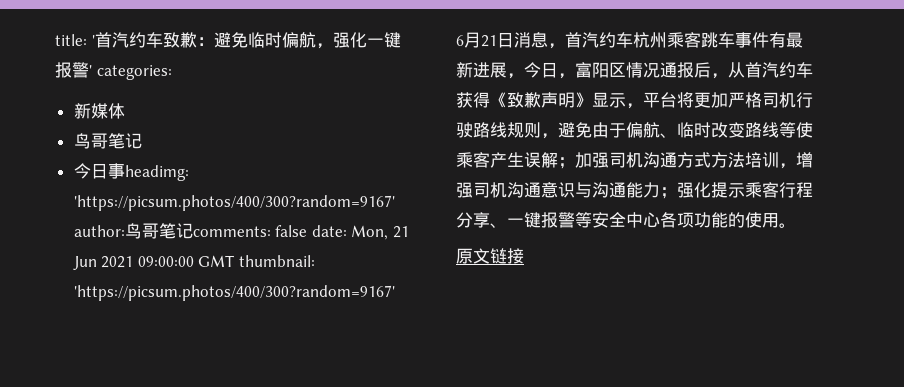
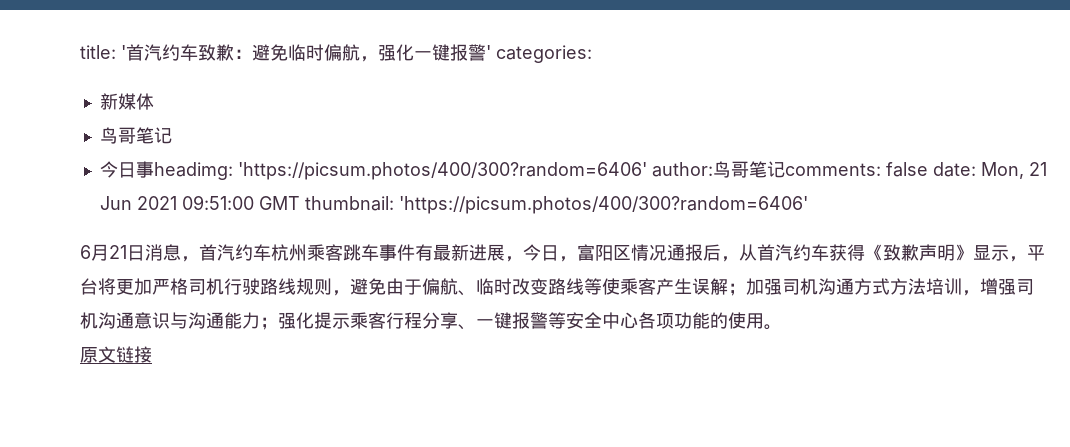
[73,195,395,211] 'https://picsum.photos/400/300?random=9167' -> [237,162,647,180] 'https://picsum.photos/400/300?random=6406'
[137,256,194,267] 09:00:00 -> [181,195,254,210] 09:51:00
[73,285,395,301] 'https://picsum.photos/400/300?random=9167' -> [398,196,808,214] 'https://picsum.photos/400/300?random=6406'

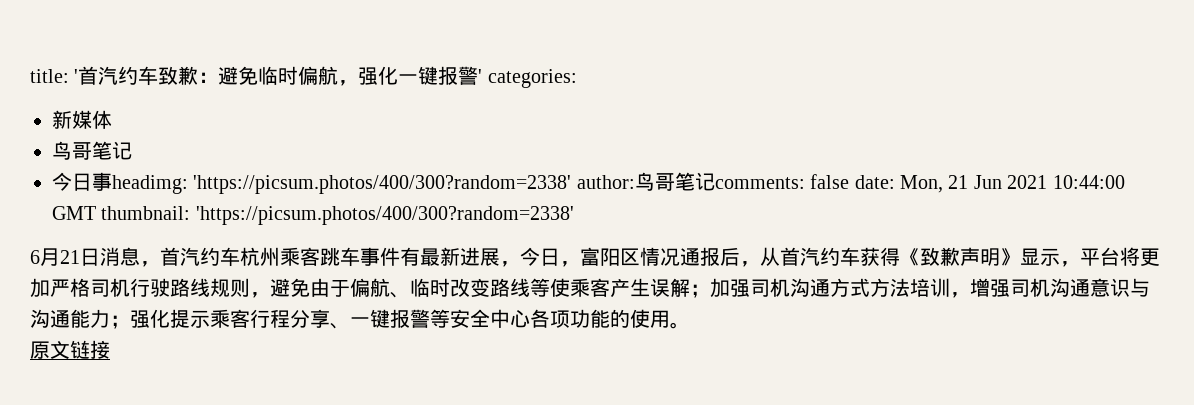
[237,162,647,180] 'https://picsum.photos/400/300?random=6406' -> [193,175,572,194] 'https://picsum.photos/400/300?random=2338'
[181,195,254,210] 09:51:00 -> [1052,175,1125,189] 10:44:00
[398,196,808,214] 'https://picsum.photos/400/300?random=6406' -> [195,206,574,225] 'https://picsum.photos/400/300?random=2338'

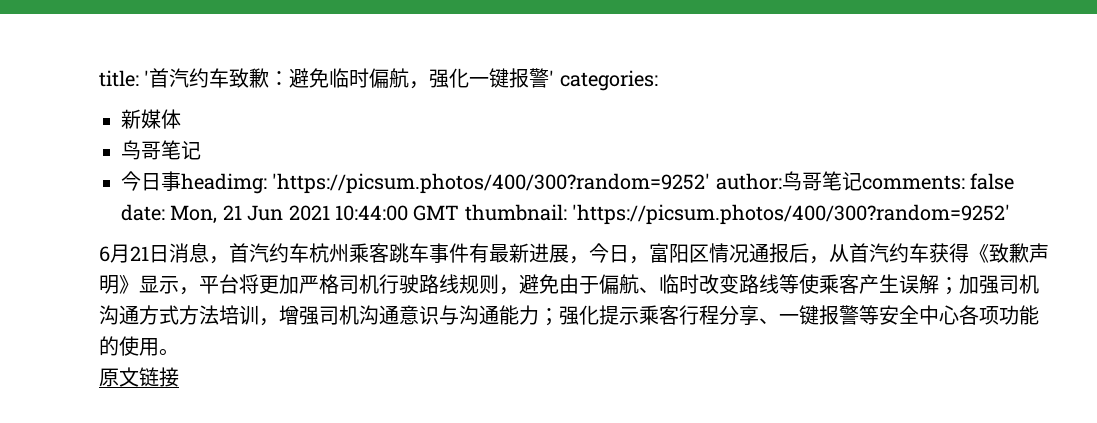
[193,175,572,194] 'https://picsum.photos/400/300?random=2338' -> [272,173,711,194] 'https://picsum.photos/400/300?random=9252'
[195,206,574,225] 'https://picsum.photos/400/300?random=2338' -> [572,204,1011,225] 'https://picsum.photos/400/300?random=9252'

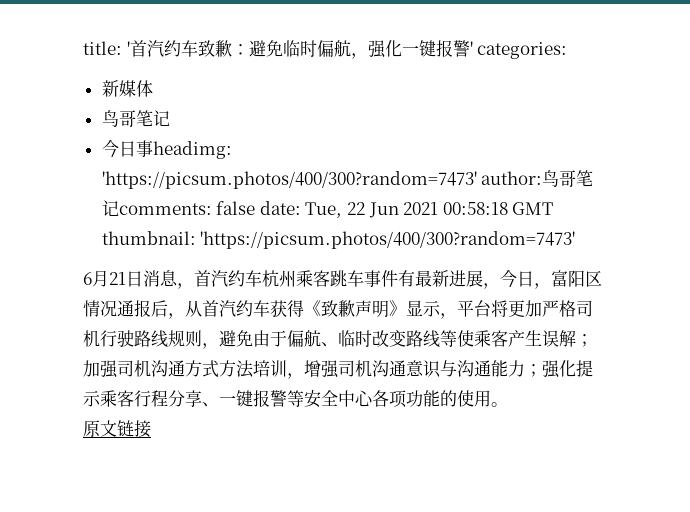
[272,173,711,194] 'https://picsum.photos/400/300?random=9252' -> [101,171,477,189] 'https://picsum.photos/400/300?random=7473'
[170,205,242,224] Mon, 21 -> [305,202,366,218] Tue, 22
[335,205,408,221] 10:44:00 -> [442,202,508,215] 00:58:18
[572,204,1011,225] 'https://picsum.photos/400/300?random=9252' -> [200,231,576,249] 'https://picsum.photos/400/300?random=7473'

